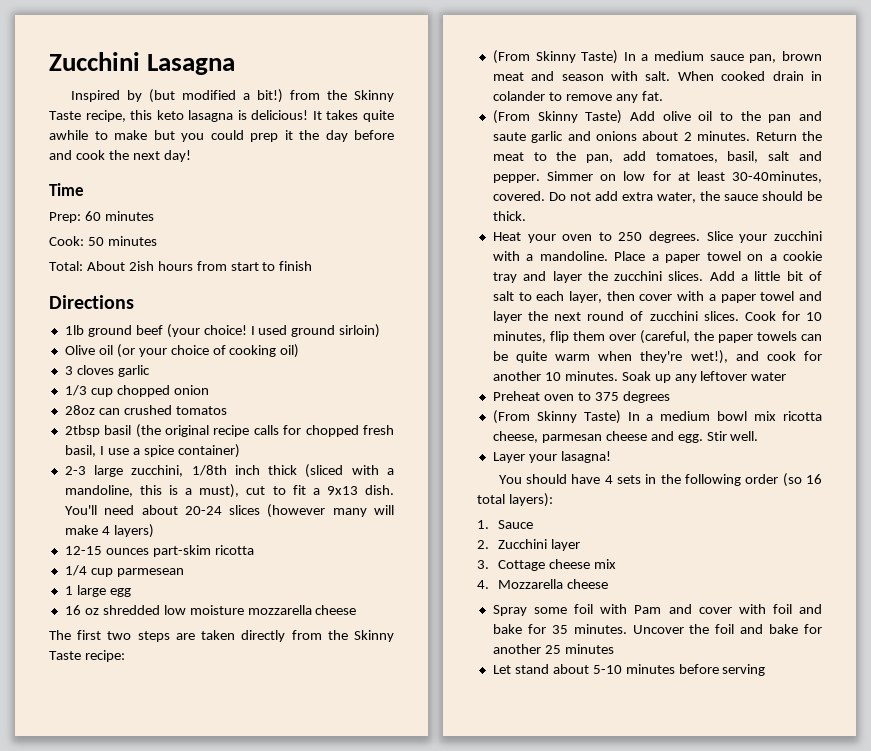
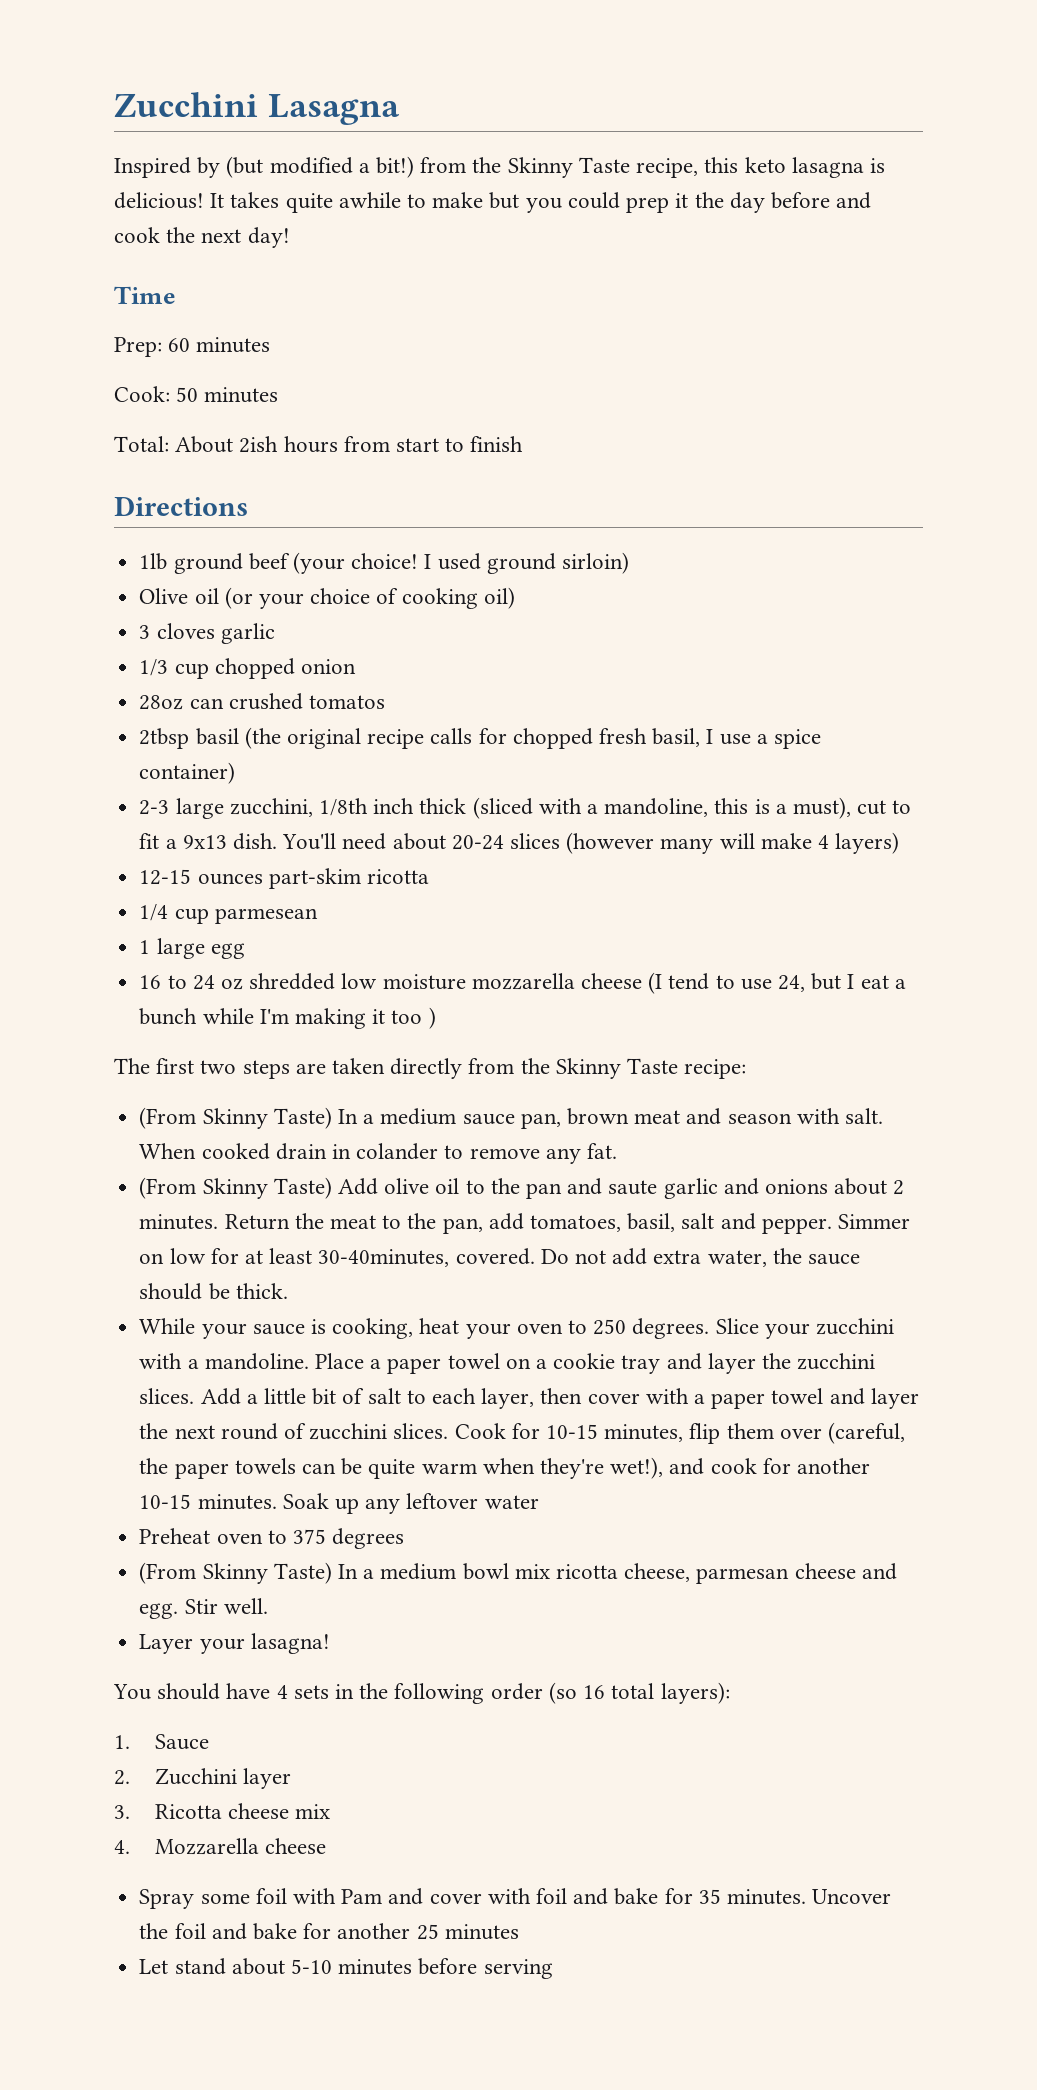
(81, 610) none -> [167,975,215,990] to 24
(357, 610) none -> [648,972,906,994] [139,1007,436,1029] (I tend to use 24, but I eat a bunch while I'm making it too )
[492,232,521,241] Heat -> [139,1318,460,1339] While your sauce is cooking, heat
[806,312,822,321] 10 -> [545,1424,598,1439] 10-15
[544,372,561,381] 10 -> [139,1494,192,1509] 10-15
[498,560,546,571] Cottage -> [154,1804,222,1819] Ricotta

